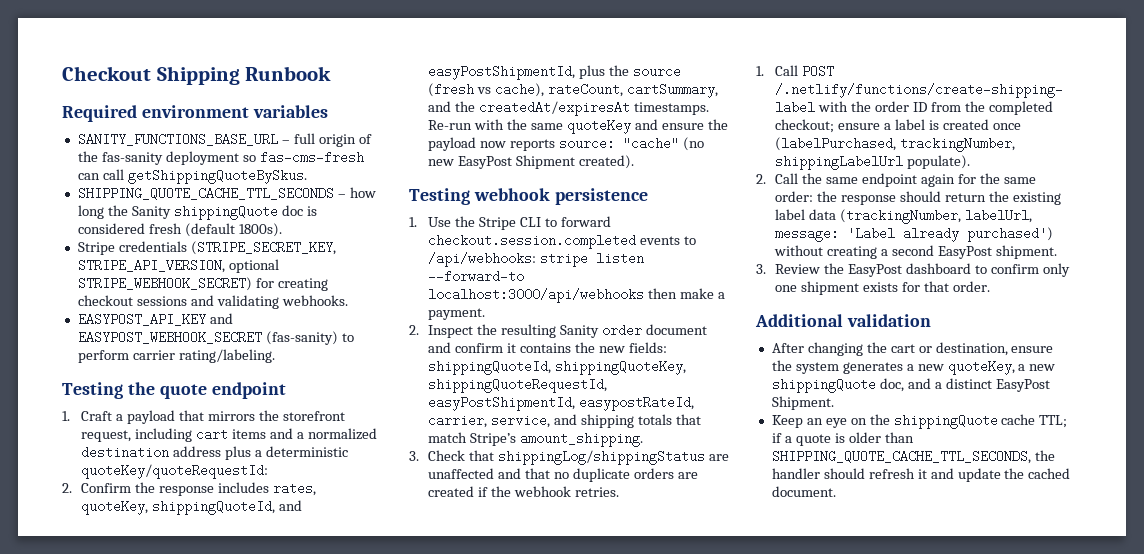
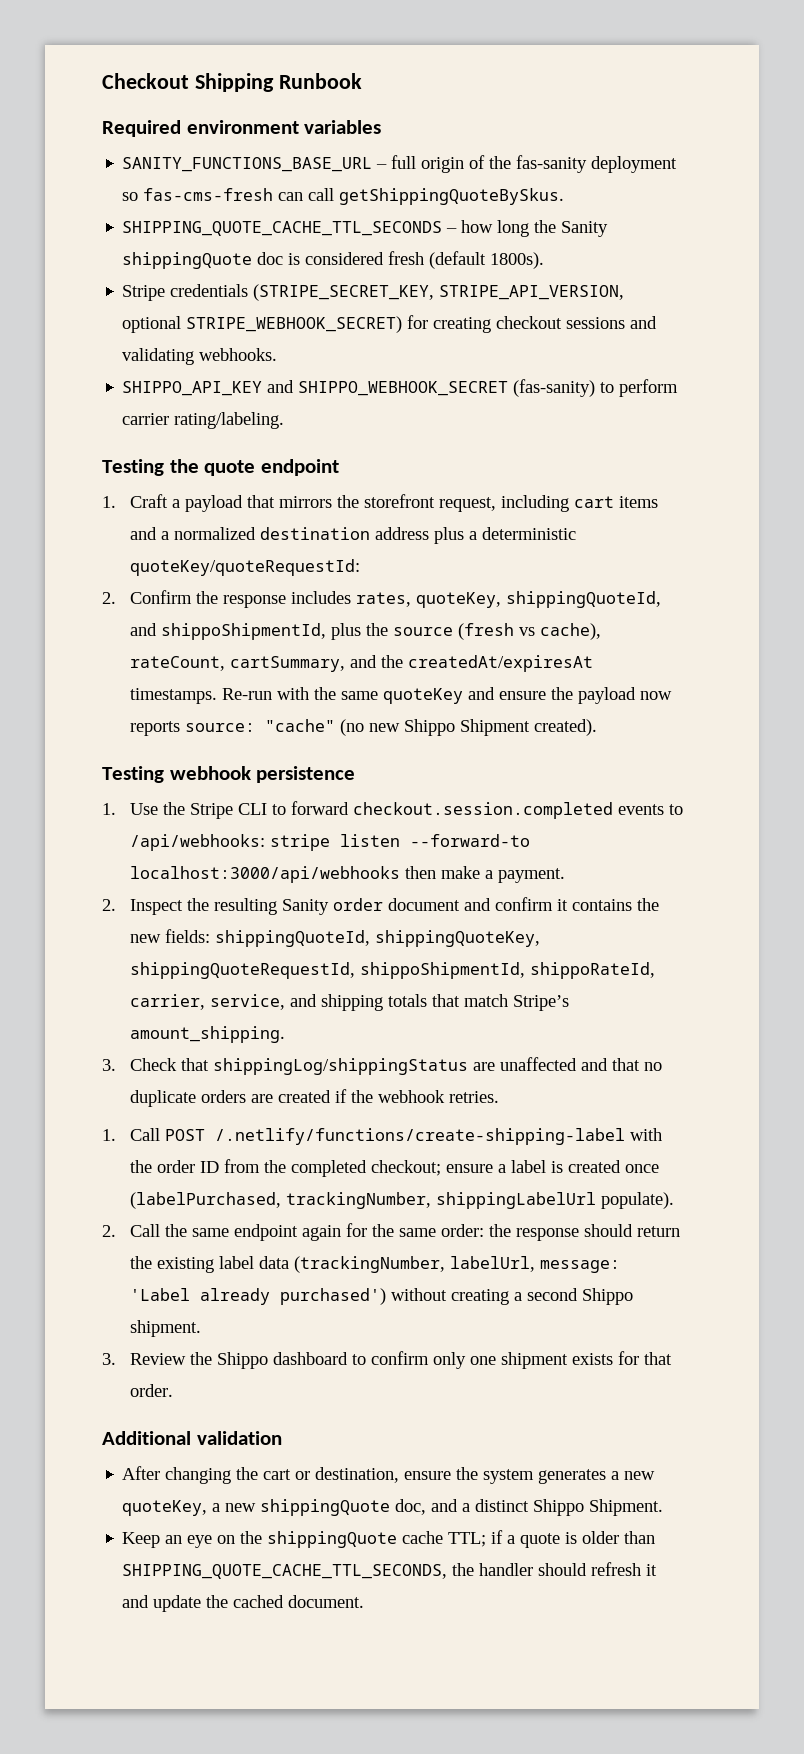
[77,313,233,326] [77,331,262,344] EASYPOST_API_KEY and EASYPOST_WEBHOOK_SECRET -> [122,380,509,396] SHIPPO_API_KEY and SHIPPO_WEBHOOK_SECRET
[428,65,576,80] easyPostShipmentId, -> [161,623,327,640] shippoShipmentId,
[458,156,513,169] EasyPost -> [404,719,456,736] Shippo
[428,396,695,411] easyPostShipmentId, easypostRateId, -> [360,962,656,979] shippoShipmentId, shippoRateId,
[937,246,992,259] EasyPost -> [582,1288,634,1305] Shippo
[847,264,902,277] EasyPost -> [217,1352,269,1369] Shippo
[995,379,1050,392] EasyPost -> [533,1499,585,1516] Shippo

